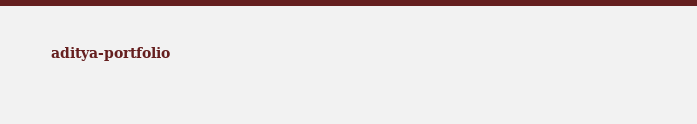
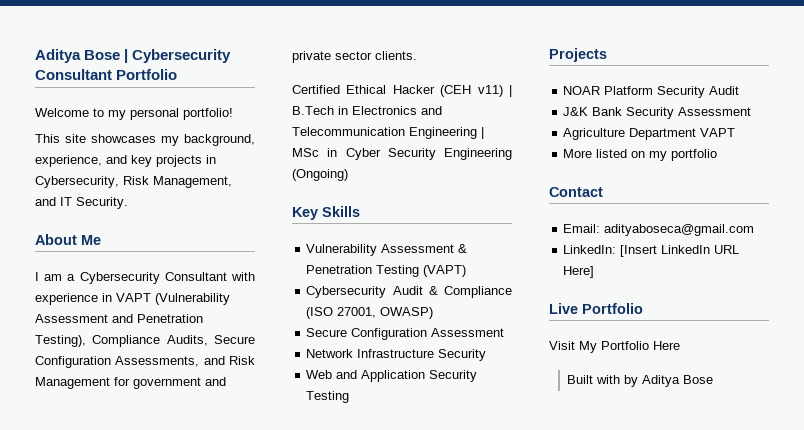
[51,47,170,61] aditya-portfolio -> [35,49,232,63] [35,69,178,80] [35,108,233,120] [35,134,255,146] [35,155,216,167] [35,176,232,188] [35,197,128,209] [35,234,101,245] [35,272,255,284] [35,293,230,305] [35,314,203,323] [35,335,256,347] [35,356,255,368] [35,377,226,389] [292,51,417,63] [292,85,512,97] [292,106,442,115] [292,127,484,139] [292,148,512,160] [292,169,348,181] [292,206,360,220] [306,244,468,256] [306,265,467,277] [306,286,512,298] [306,307,434,319] [306,328,505,340] [306,349,487,361] [306,370,478,382] [306,391,350,403] [549,48,607,62] [563,86,740,98] [563,107,752,119] [563,128,736,140] [563,149,718,161] [549,187,603,197] [563,224,755,236] [563,245,740,257] [563,266,595,278] [549,303,643,314] [549,341,680,353] [567,375,714,387] Aditya Bose | Cybersecurity Consultant Portfolio // Welcome to my personal portfolio! // This site showcases my background, experience, and key projects in Cybersecurity, Risk Management, and IT Security. // About Me // I am a Cybersecurity Consultant with experience in VAPT (Vulnerability Assessment and Penetration Testing), Compliance Audits, Secure Configuration Assessments, and Risk Management for government and private sector clients. // Certified Ethical Hacker (CEH v11) | B.Tech in Electronics and Telecommunication Engineering | MSc in Cyber Security Engineering (Ongoing) // Key Skills // Vulnerability Assessment & Penetration Testing (VAPT) // Cybersecurity Audit & Compliance (ISO 27001, OWASP) // Secure Configuration Assessment // Network Infrastructure Security // Web and Application Security Testing // Projects // NOAR Platform Security Audit // J&K Bank Security Assessment // Agriculture Department VAPT // More listed on my portfolio // Contact // Email: adityaboseca@gmail.com // LinkedIn: [Insert LinkedIn URL Here] // Live Portfolio // Visit My Portfolio Here // Built with by Aditya Bose

